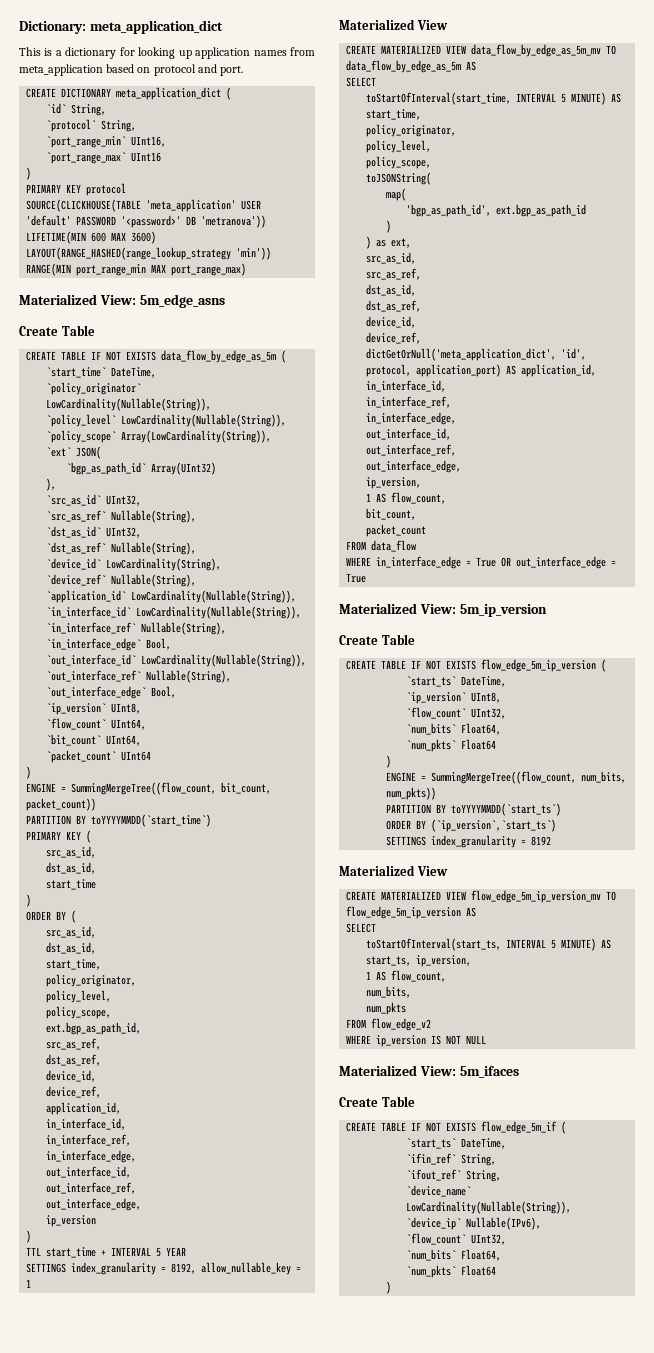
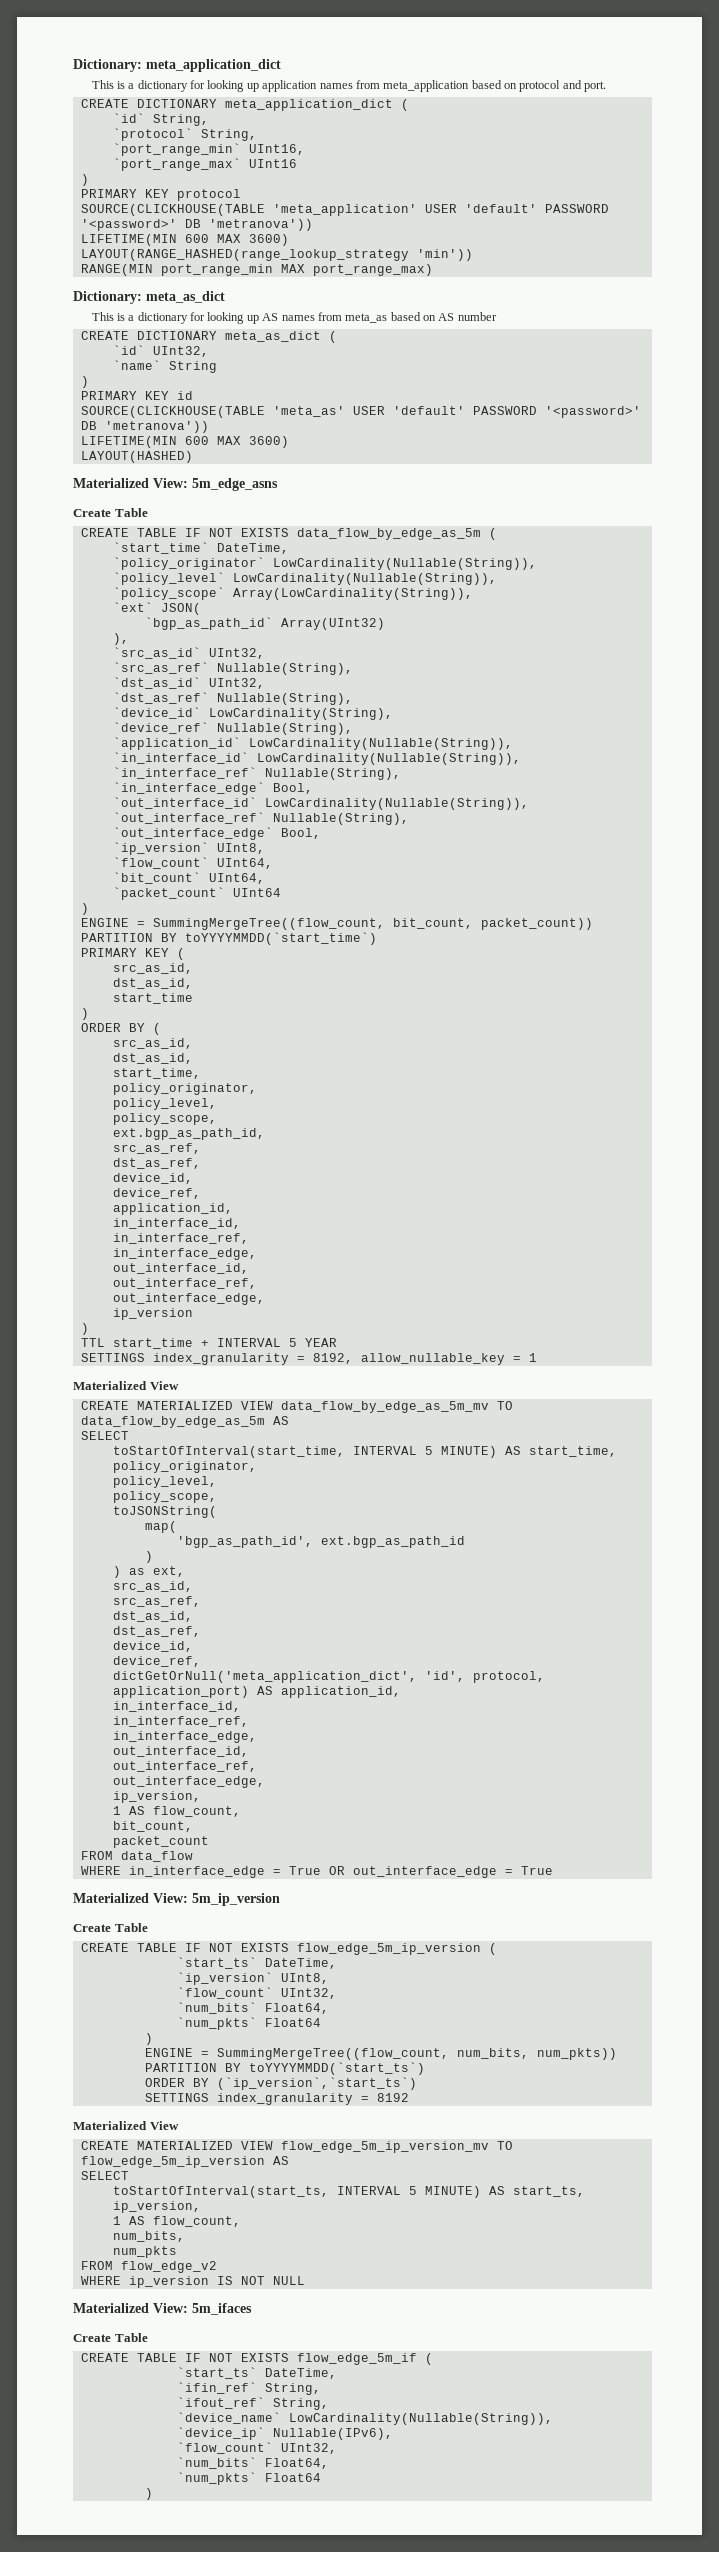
(247, 269) none -> [73,291,225,304] [91,312,497,324] [80,331,337,343] [112,345,209,357] [112,360,217,373] [80,376,89,388] [80,391,193,400] [80,406,641,418] [80,421,209,433] [80,436,289,448] [80,451,193,463] // Dictionary: meta_as_dict // This is a dictionary for looking up AS names from meta_as based on AS number // CREATE DICTIONARY meta_as_dict ( // `id` UInt32, // `name` String // ) // PRIMARY KEY id // SOURCE(CLICKHOUSE(TABLE 'meta_as' USER 'default' PASSWORD '<password>' DB 'metranova')) // LIFETIME(MIN 600 MAX 3600) // LAYOUT(HASHED)

